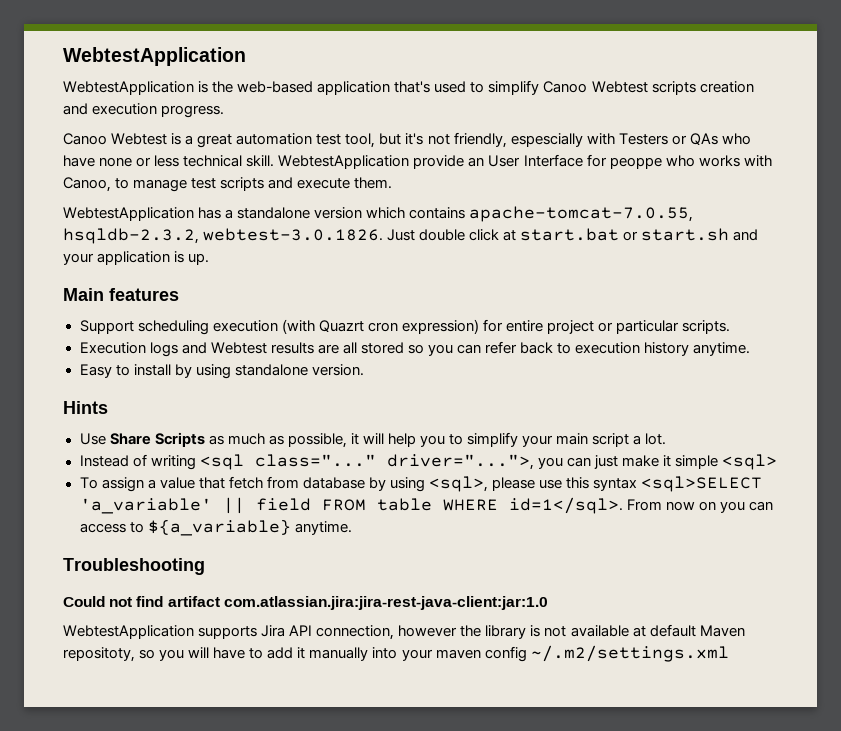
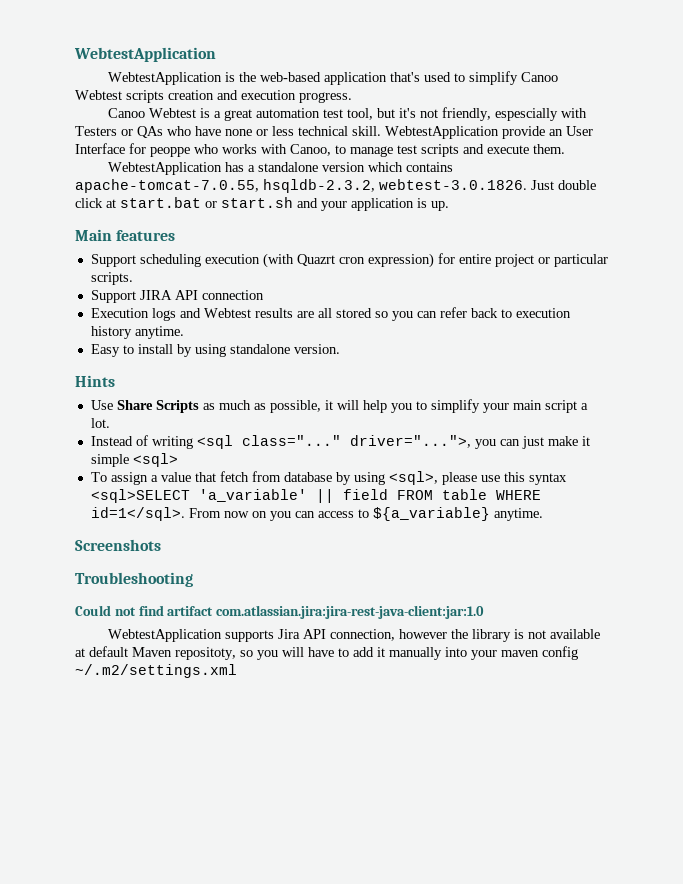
(731, 327) none -> [90,290,264,303] // Support JIRA API connection
(352, 528) none -> [75,539,161,551] // Screenshots

